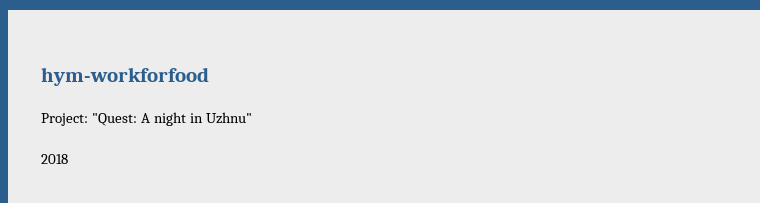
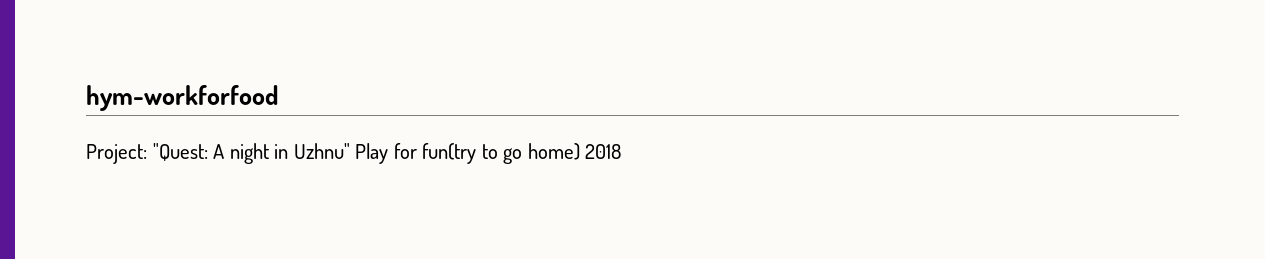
(252, 118) // -> [355,143,580,164] Play for fun(try to go home)

